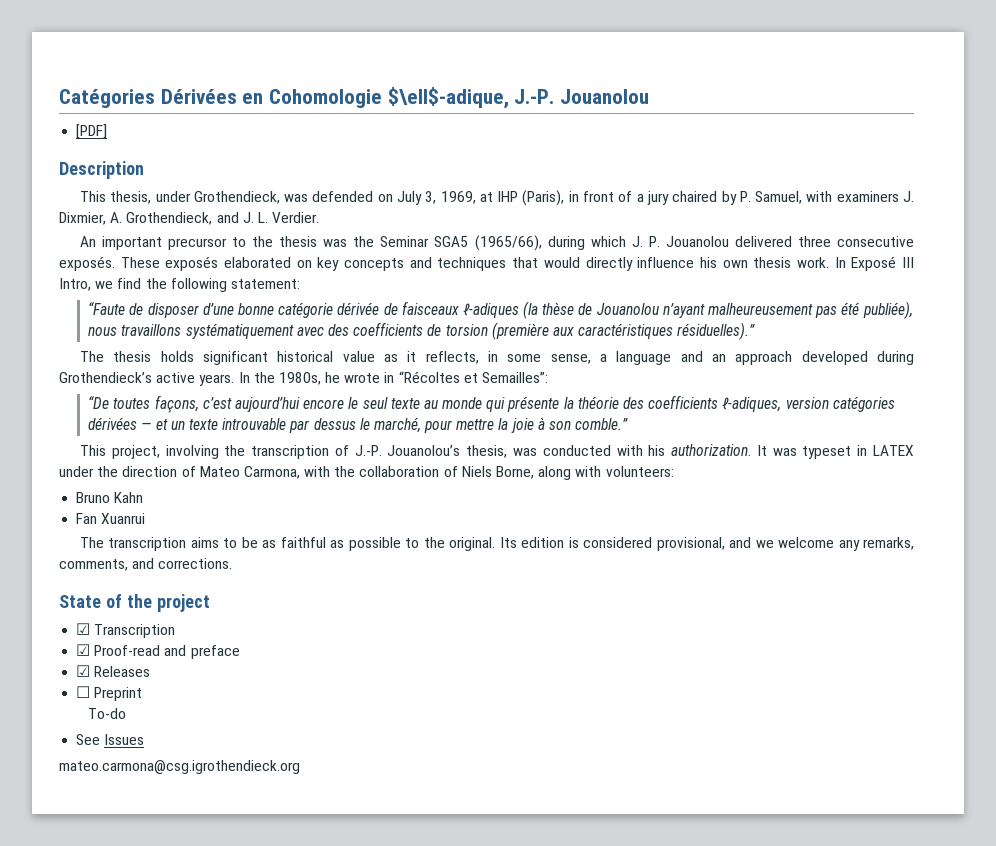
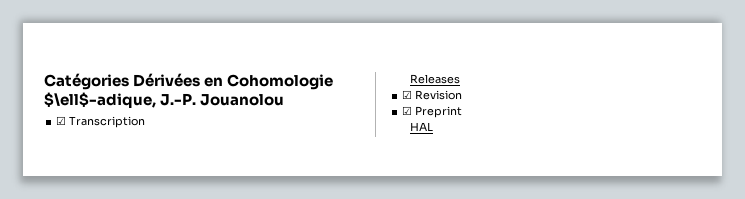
[76,124,108,139] [59,161,144,179] [79,190,914,206] [59,212,320,225] [79,235,914,251] [59,256,915,271] [59,278,300,292] [88,301,913,319] [88,322,756,340] [79,351,914,365] [59,371,549,386] [88,395,895,413] [88,417,629,433] [79,444,914,459] [59,466,674,480] [76,492,144,503] [76,513,146,524] [79,537,914,551] [59,558,233,571] [59,594,210,612] [76,623,176,638] [76,644,240,659] [76,665,151,677] [76,686,91,698] [PDF] // Description // This thesis, under Grothendieck, was defended on July 3, 1969, at IHP (Paris), in front of a jury chaired by P. Samuel, with examiners J. Dixmier, A. Grothendieck, and J. L. Verdier. // An important precursor to the thesis was the Seminar SGA5 (1965/66), during which J. P. Jouanolou delivered three consecutive exposés. These exposés elaborated on key concepts and techniques that would directly influence his own thesis work. In Exposé III Intro, we find the following statement: // “Faute de disposer d’une bonne catégorie dérivée de faisceaux ℓ-adiques (la thèse de Jouanolou n’ayant malheureusement pas été publiée), nous travaillons systématiquement avec des coefficients de torsion (première aux caractéristiques résiduelles).” // The thesis holds significant historical value as it reflects, in some sense, a language and an approach developed during Grothendieck’s active years. In the 1980s, he wrote in “Récoltes et Semailles”: // “De toutes façons, c’est aujourd’hui encore le seul texte au monde qui présente la théorie des coefficients ℓ-adiques, version catégories dérivées — et un texte introuvable par dessus le marché, pour mettre la joie à son comble.” // This project, involving the transcription of J.-P. Jouanolou’s thesis, was conducted with his authorization. It was typeset in LATEX under the direction of Mateo Carmona, with the collaboration of Niels Borne, along with volunteers: // Bruno Kahn // Fan Xuanrui // The transcription aims to be as faithful as possible to the original. Its edition is considered provisional, and we welcome any remarks, comments, and corrections. // State of the project // ☑ Transcription // ☑ Proof-read and preface // ☑ Releases // ☐ -> [56,116,146,128] [409,74,460,84] [402,90,463,100] [402,106,413,115] ☑ Transcription // Releases // ☑ Revision // ☑
[88,708,127,719] [76,734,145,745] [59,760,300,774] To-do // See Issues // mateo.carmona@csg.igrothendieck.org -> [409,122,433,131] HAL

